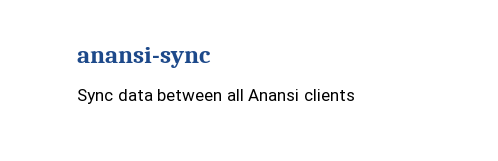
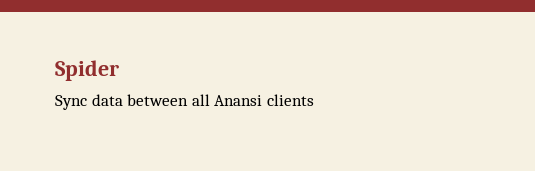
[77,47,211,68] anansi-sync -> [55,60,119,81] Spider

